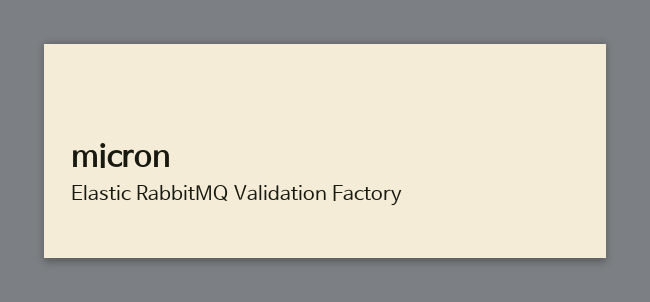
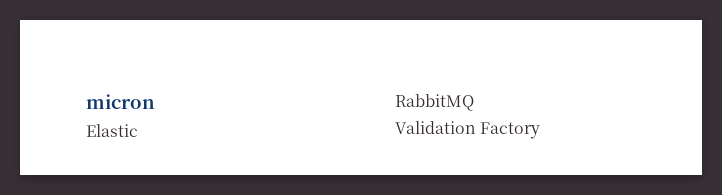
(131, 193) none -> (138, 130) //
(229, 193) none -> (474, 102) //

